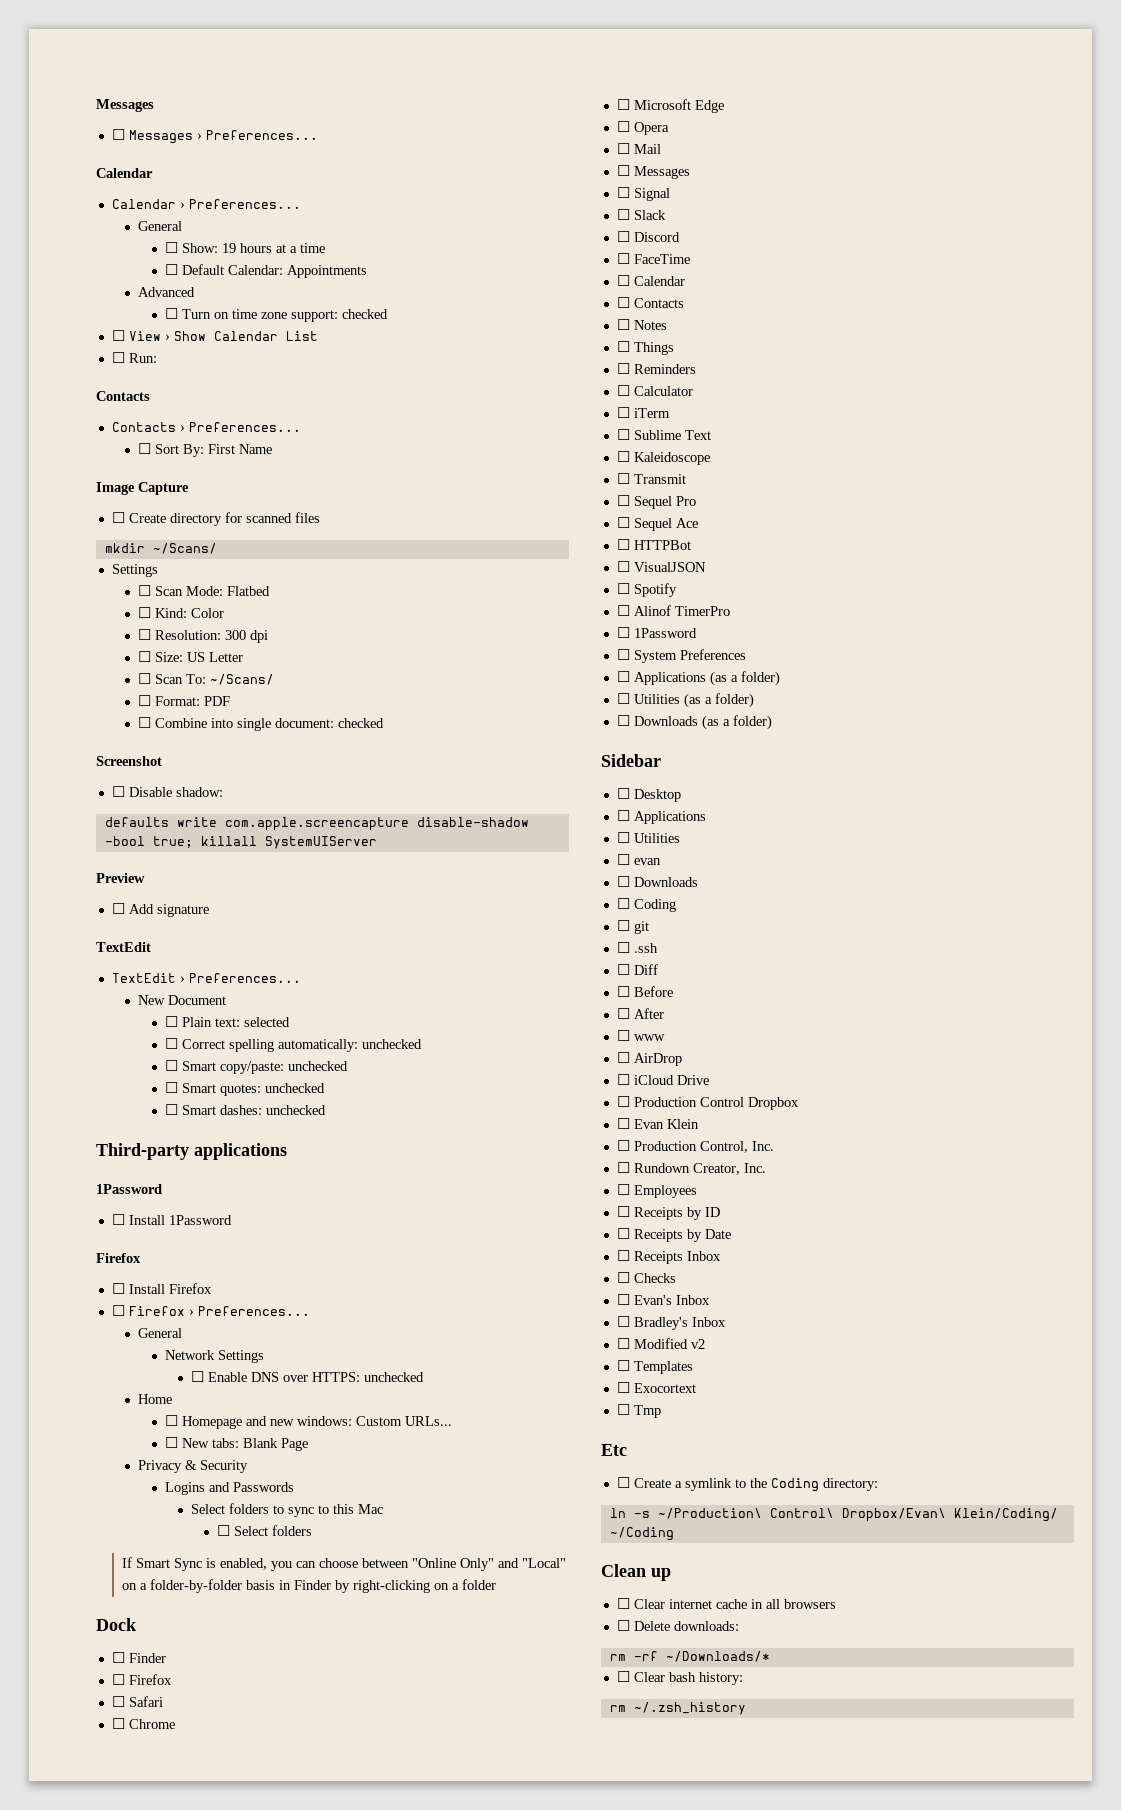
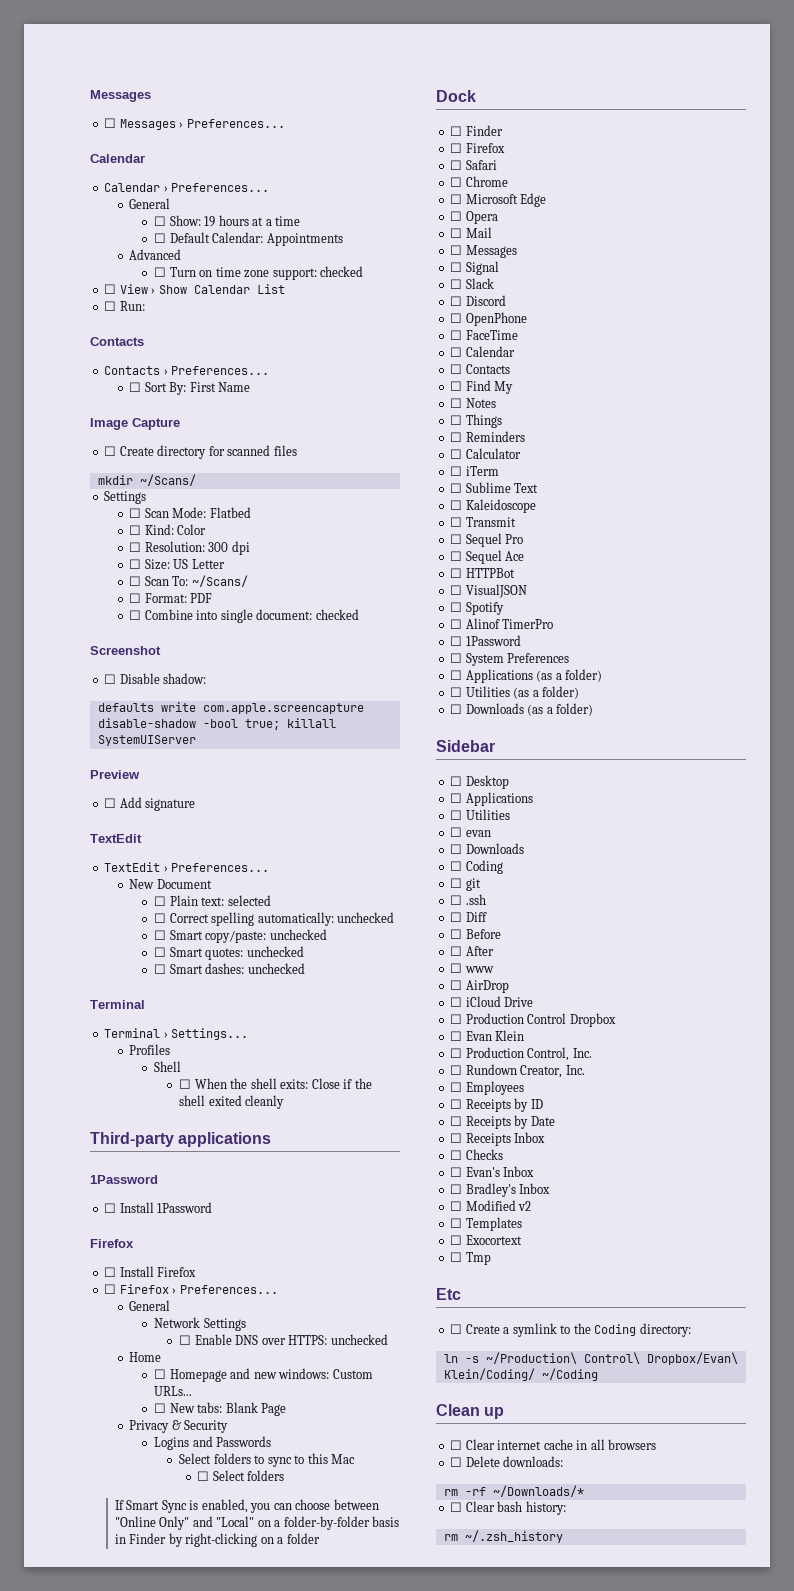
(326, 1110) none -> [90,1000,145,1009] [104,1028,249,1040] [129,1044,171,1055] [154,1061,182,1072] [179,1078,372,1089] [179,1095,285,1109] // Terminal // Terminal › Settings... // Profiles // Shell // ☐ When the shell exits: Close if the shell exited cleanly
(680, 237) none -> [450,312,527,326] // ☐ OpenPhone
(684, 303) none -> [450,380,514,394] // ☐ Find My

